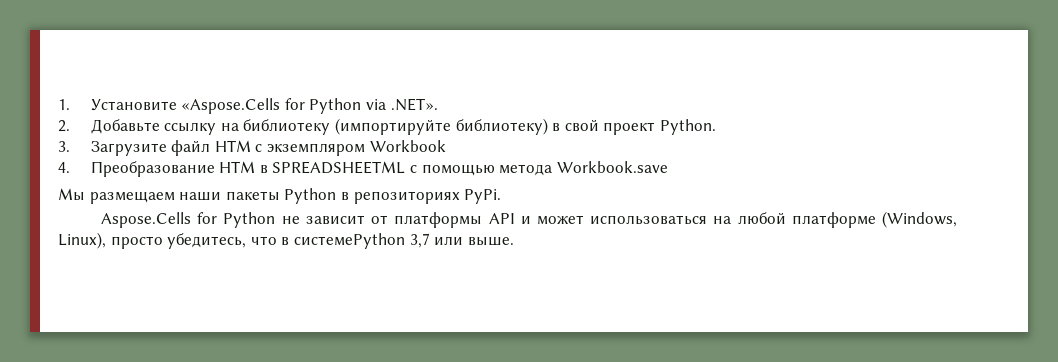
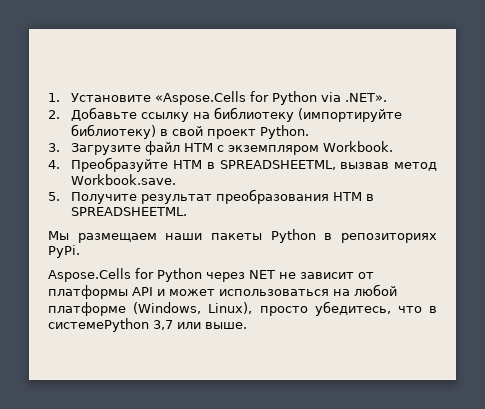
[369,140,446,152] Workbook -> [323,141,394,152] Workbook.
[90,161,668,177] Преобразование HTM в SPREADSHEETML с помощью метода Workbook.save -> [71,157,437,172] [71,174,177,185] [48,189,375,204] [71,207,188,216] Преобразуйте HTM в SPREADSHEETML, вызвав метод Workbook.save. // 5. Получите результат преобразования HTM в SPREADSHEETML.
(276, 220) none -> [206,270,275,282] через NET

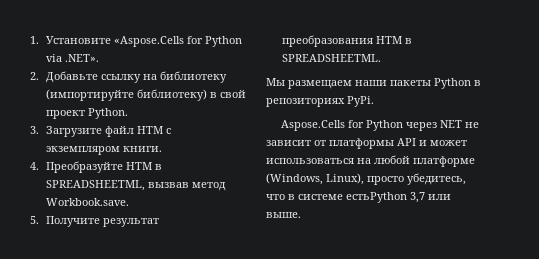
[323,141,394,152] Workbook. -> [122,146,162,152] книги.
[48,318,149,332] системеPython -> [298,192,407,203] системе естьPython

